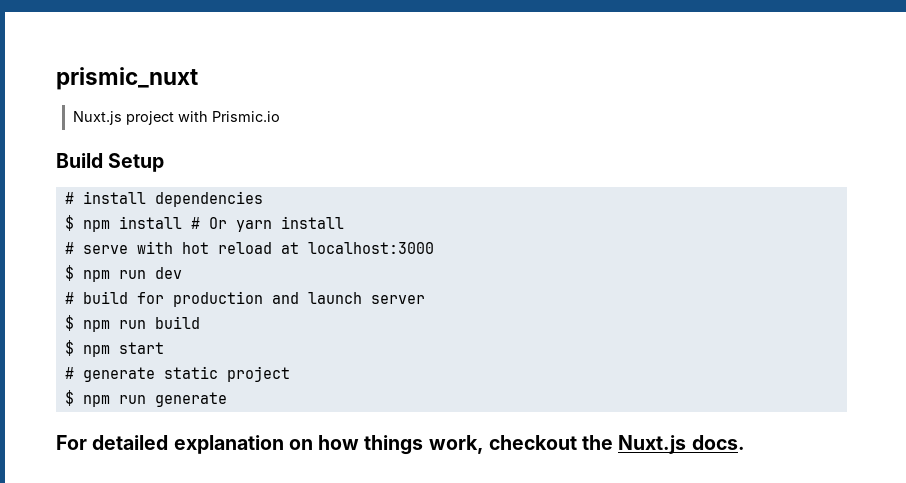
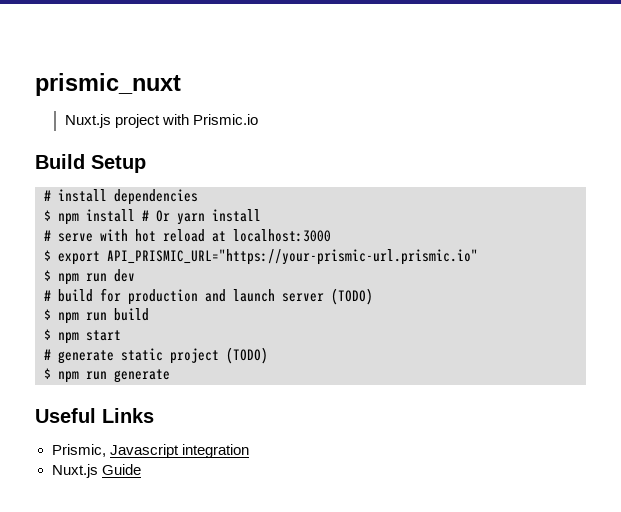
(434, 248) none -> [44,249,478,265] // $ export API_PRISMIC_URL="https://your-prismic-url.prismic.io"
(425, 299) none -> [331,288,373,305] (TODO)
(290, 374) none -> [226,347,268,364] (TODO)
[56,435,745,455] For detailed explanation on how things work, checkout the Nuxt.js docs. -> [35,408,154,423] [51,444,249,458] [51,464,141,478] Useful Links // Prismic, Javascript integration // Nuxt.js Guide

